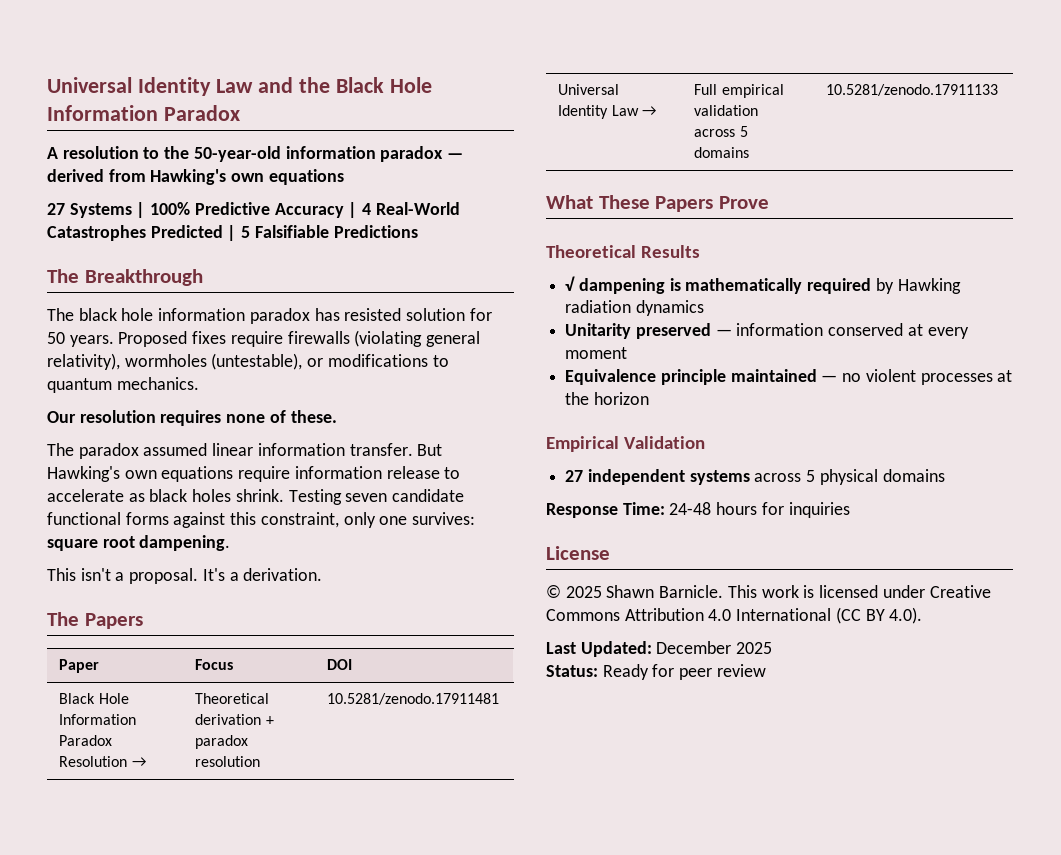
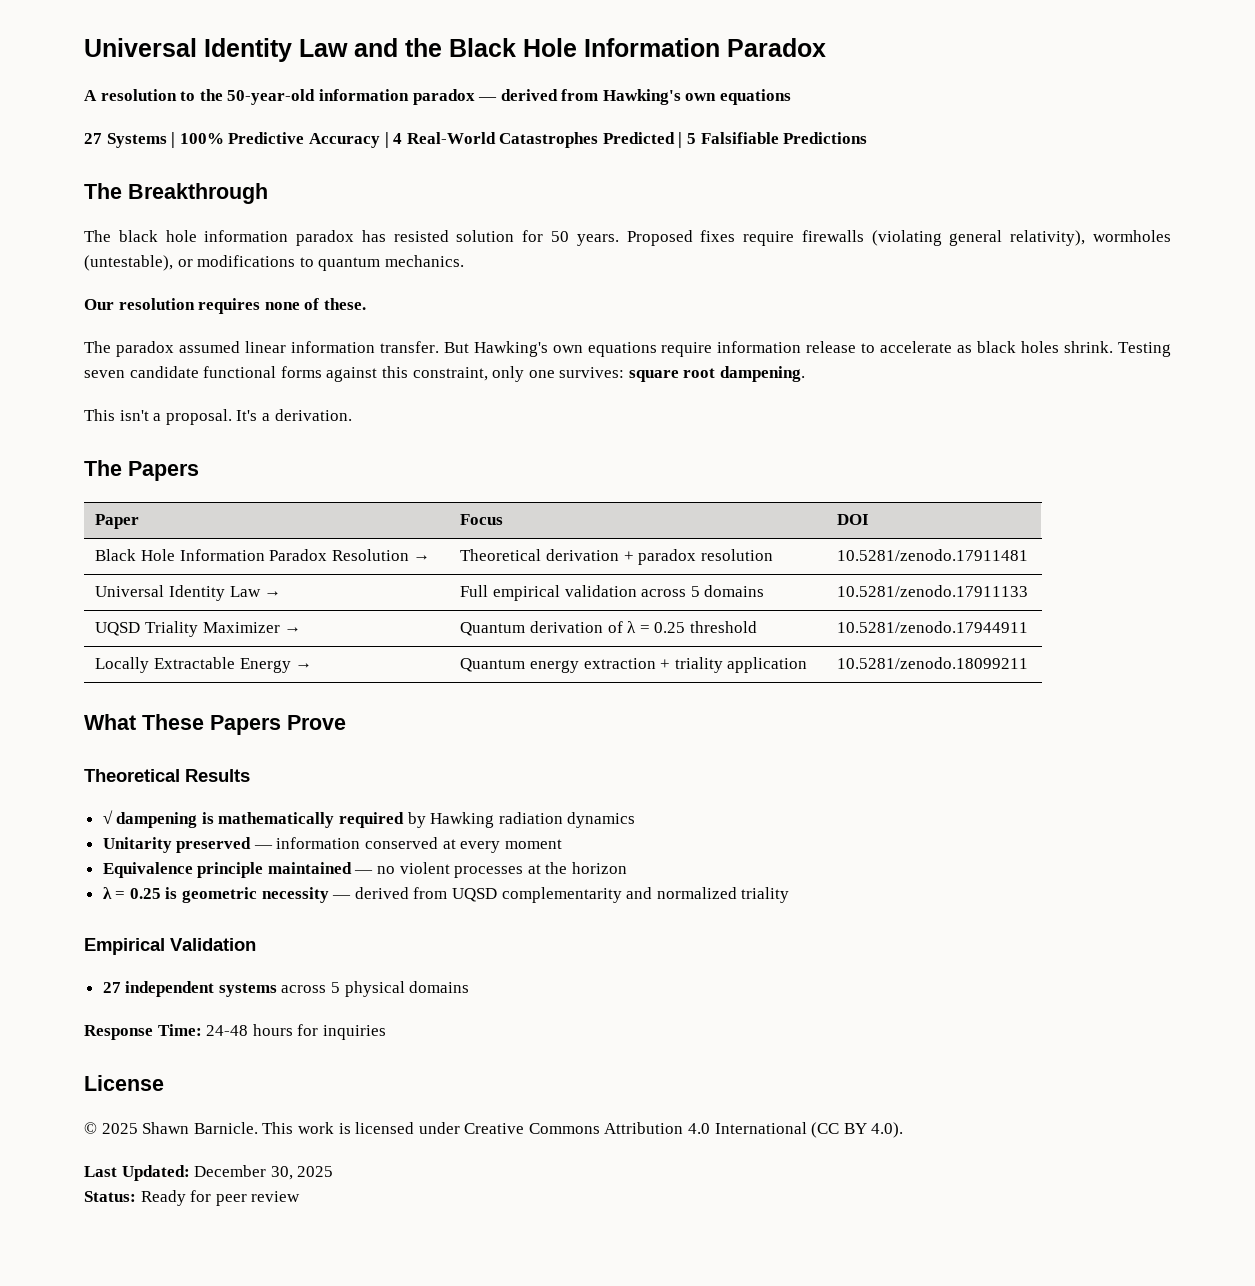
(999, 90) none -> [95,621,302,637] [460,621,757,636] [837,621,1029,633] [95,657,313,673] [460,657,808,673] [837,657,1029,669] // UQSD Triality Maximizer → | Quantum derivation of λ = 0.25 threshold | 10.5281/zenodo.17944911 // Locally Extractable Energy → | Quantum energy extraction + triality application | 10.5281/zenodo.18099211
(649, 398) none -> [102,887,790,903] // λ = 0.25 is geometric necessity — derived from UQSD complementarity and normalized triality
(732, 647) none -> [270,1166,293,1180] 30,

